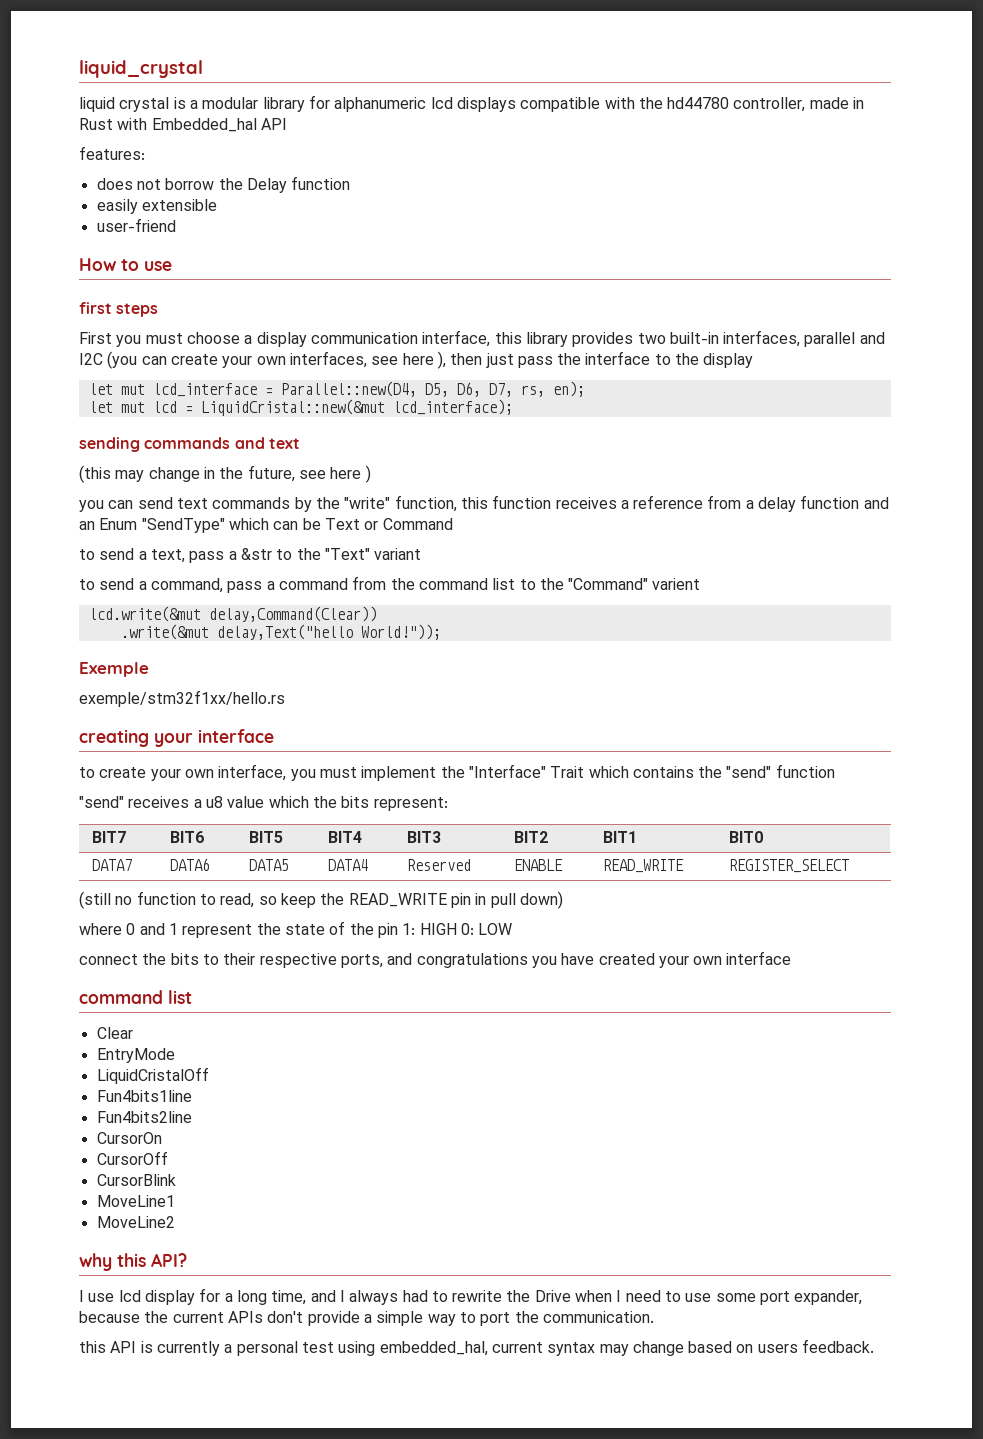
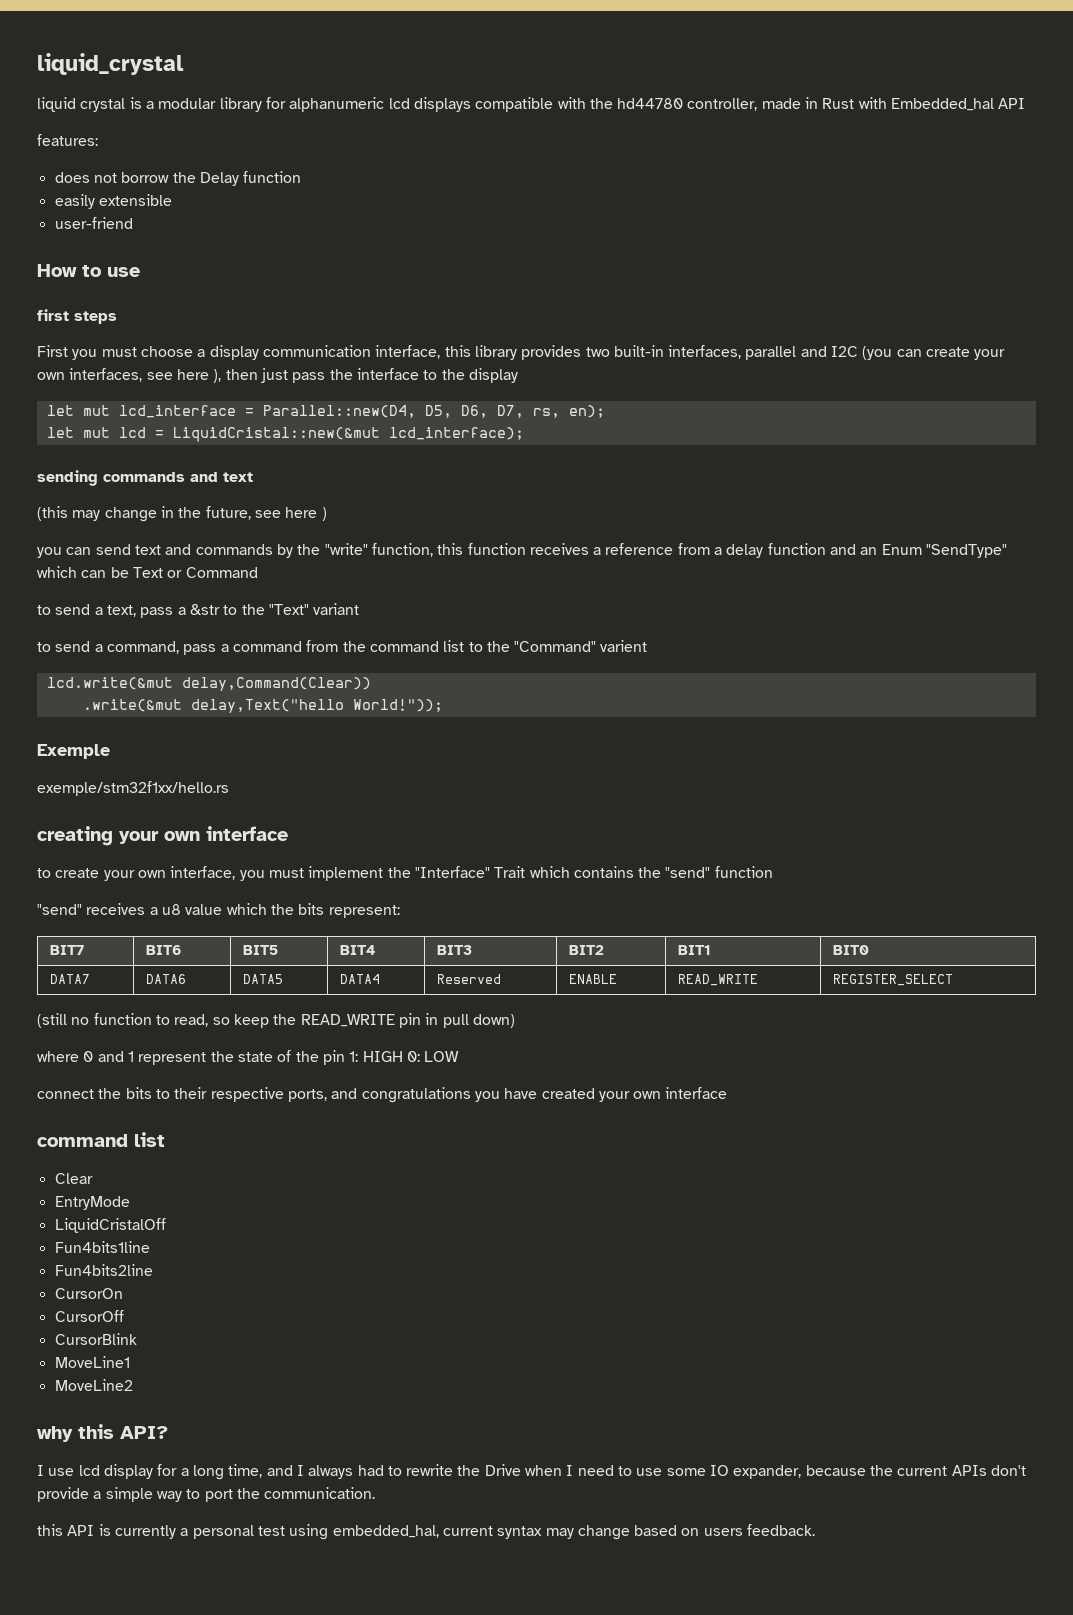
(208, 503) none -> [165,544,192,555] and
(193, 740) none -> [164,831,200,841] own
[760,1291,791,1305] port -> [710,1465,730,1476] IO

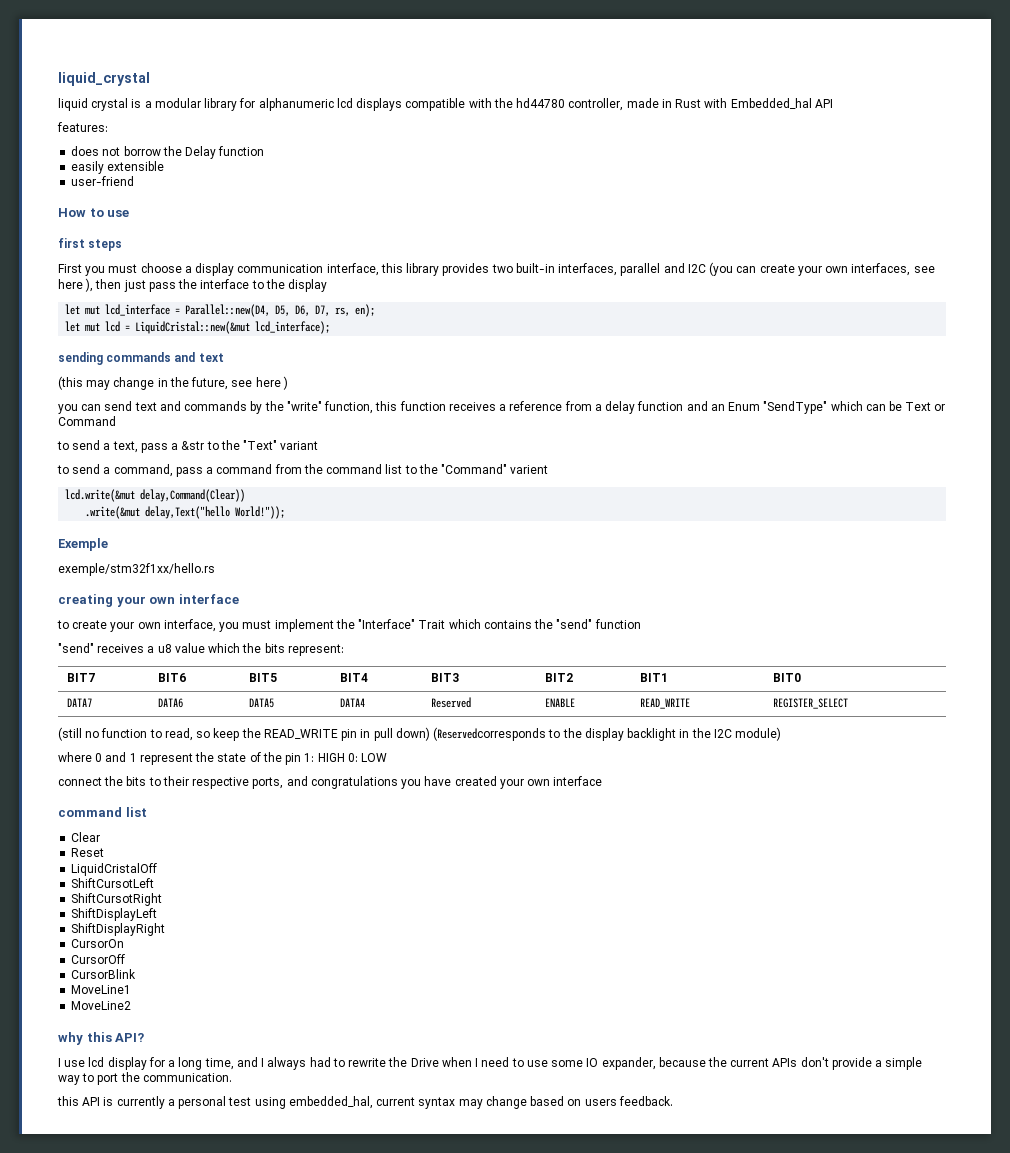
(515, 1021) none -> [433,727,782,741] (Reservedcorresponds to the display backlight in the I2C module)
[54,1196,130,1210] EntryMode -> [71,848,105,857] Reset
[54,1241,150,1253] [54,1264,153,1276] Fun4bits1line // Fun4bits2line -> [71,878,155,888] [71,893,163,906] [71,908,158,921] [71,923,166,936] ShiftCursotLeft // ShiftCursotRight // ShiftDisplayLeft // ShiftDisplayRight

